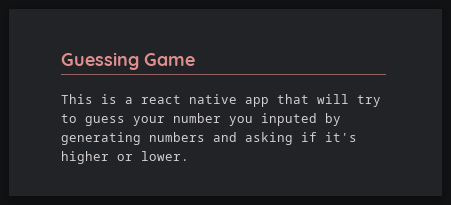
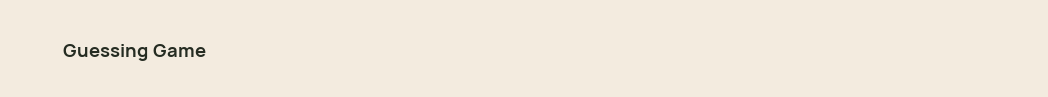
[61,94,381,107] [61,113,341,126] [61,132,357,145] [61,151,189,164] // This is a react native app that will try to guess your number you inputed by generating numbers and asking if it's higher or lower. -> (206, 50) none

